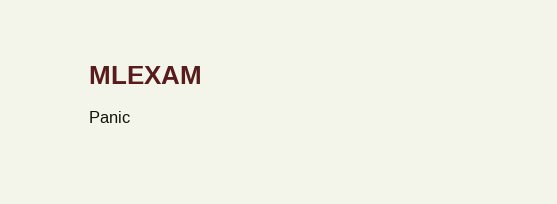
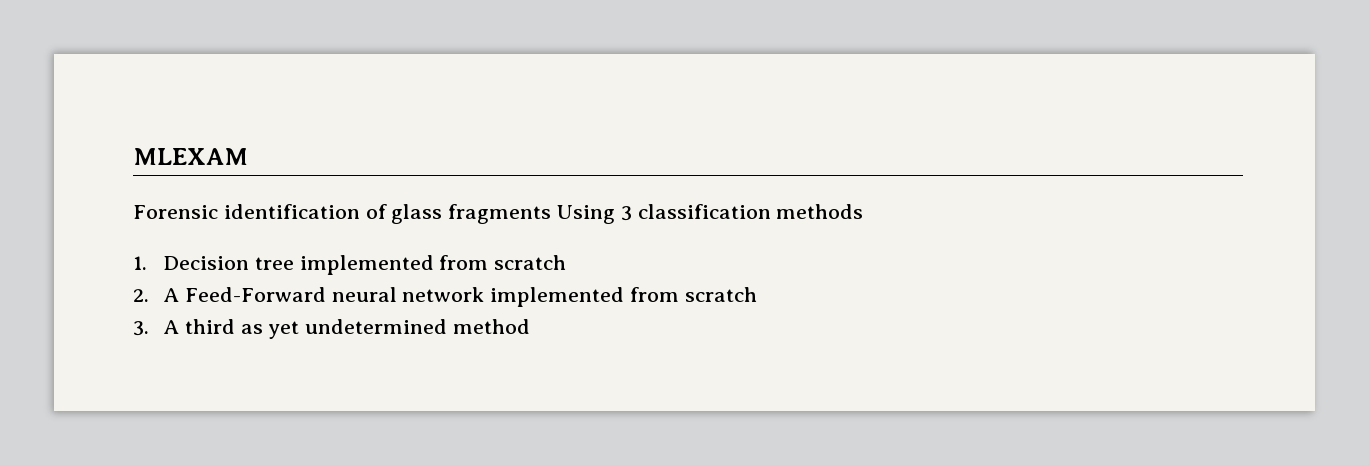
[89,111,130,123] Panic -> [133,204,864,224] [133,255,567,275] [133,287,757,307] [133,319,531,339] Forensic identification of glass fragments Using 3 classification methods // 1. Decision tree implemented from scratch // 2. A Feed-Forward neural network implemented from scratch // 3. A third as yet undetermined method

